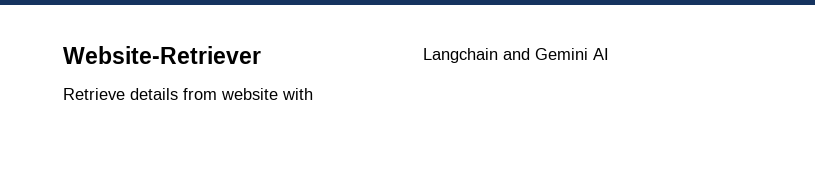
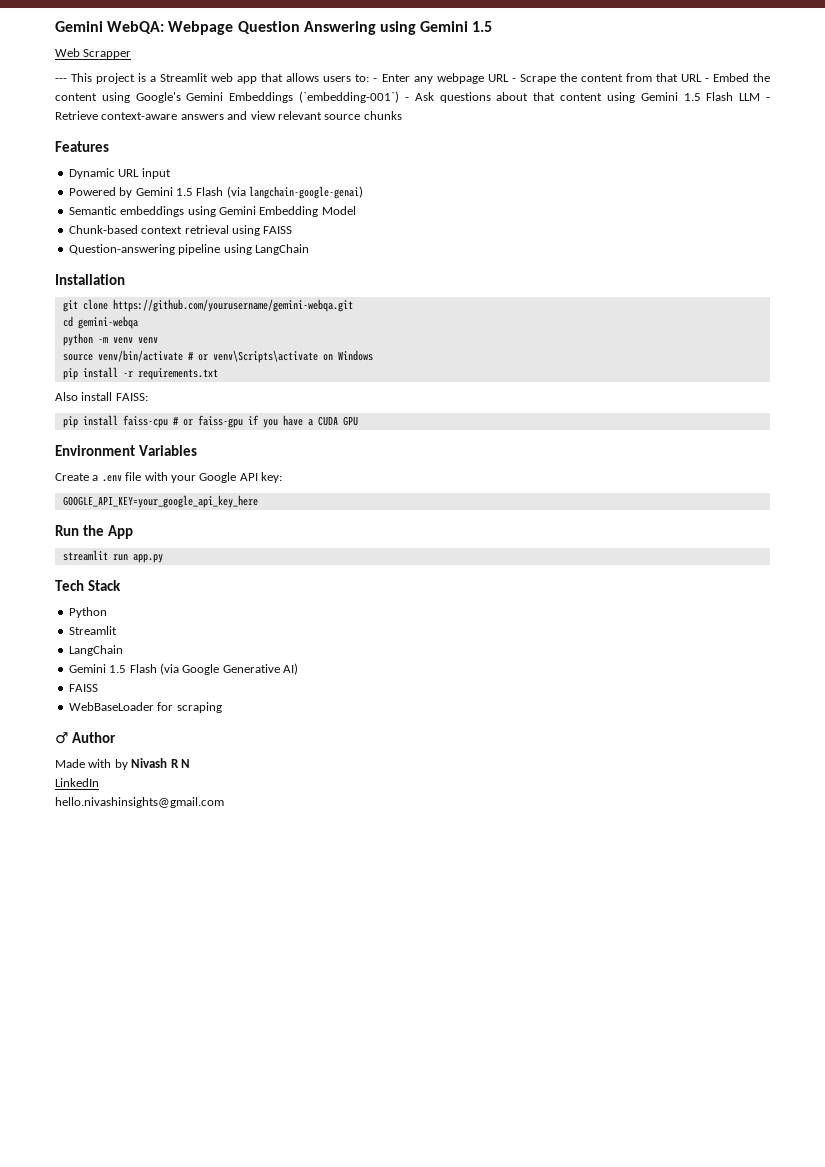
[63,46,261,64] [63,88,313,100] [423,48,609,63] Website-Retriever // Retrieve details from website with Langchain and Gemini AI -> [55,21,493,35] [55,48,132,59] [55,73,771,84] [55,91,771,103] [55,111,402,120] [55,141,109,152] [68,168,171,179] [68,186,363,199] [68,206,356,217] [68,225,293,236] [68,244,309,255] [55,274,125,285] [62,299,353,312] [62,316,138,329] [62,333,158,346] [62,350,373,363] [62,367,218,380] [55,392,148,401] [62,415,358,428] [55,445,197,456] [55,472,282,483] [62,495,258,508] [55,525,133,539] [62,550,163,563] [55,580,121,591] [68,607,107,618] [68,626,117,635] [68,645,123,656] [68,663,298,675] [68,684,98,692] [68,702,222,713] [55,732,116,744] [55,758,190,770] [55,778,99,787] [55,797,224,808] Gemini WebQA: Webpage Question Answering using Gemini 1.5 // Web Scrapper // --- This project is a Streamlit web app that allows users to: - Enter any webpage URL - Scrape the content from that URL - Embed the content using Google's Gemini Embeddings (`embedding-001`) - Ask questions about that content using Gemini 1.5 Flash LLM - Retrieve context-aware answers and view relevant source chunks // Features // Dynamic URL input // Powered by Gemini 1.5 Flash (via langchain-google-genai) // Semantic embeddings using Gemini Embedding Model // Chunk-based context retrieval using FAISS // Question-answering pipeline using LangChain // Installation // git clone https://github.com/yourusername/gemini-webqa.git // cd gemini-webqa // python -m venv venv // source venv/bin/activate # or venv\Scripts\activate on Windows // pip install -r requirements.txt // Also install FAISS: // pip install faiss-cpu # or faiss-gpu if you have a CUDA GPU // Environment Variables // Create a .env file with your Google API key: // GOOGLE_API_KEY=your_google_api_key_here // Run the App // streamlit run app.py // Tech Stack // Python // Streamlit // LangChain // Gemini 1.5 Flash (via Google Generative AI) // FAISS // WebBaseLoader for scraping // ♂ Author // Made with by Nivash R N // LinkedIn // hello.nivashinsights@gmail.com

